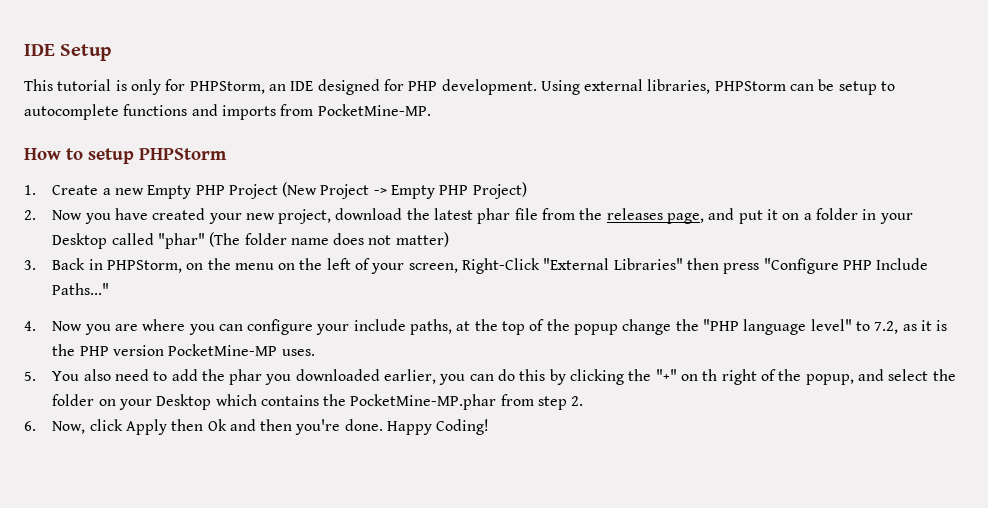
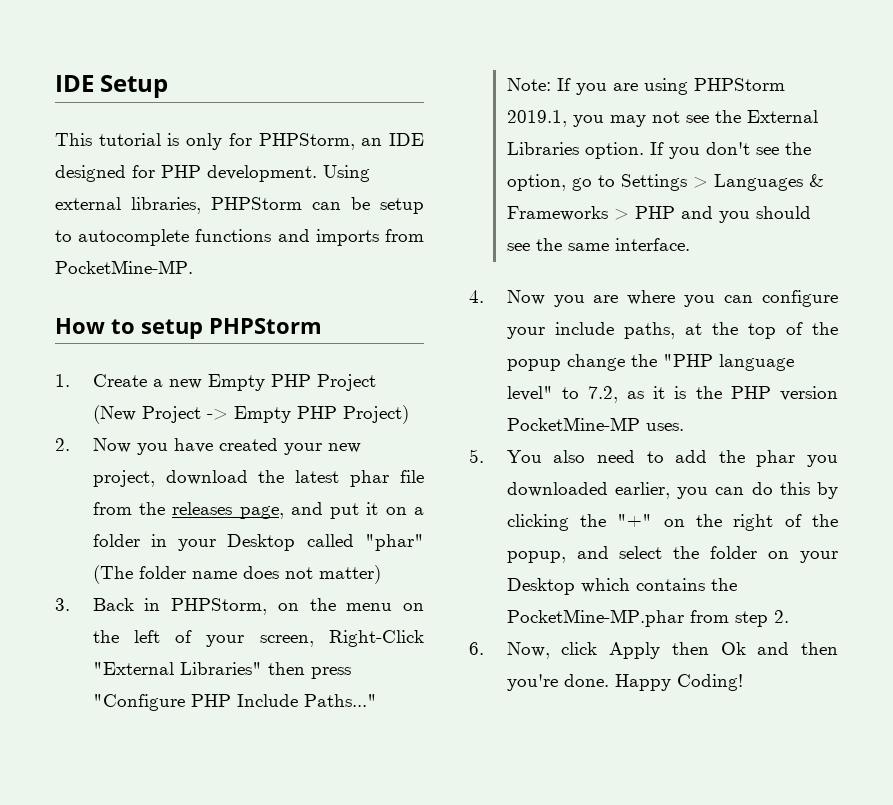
(110, 289) none -> [506,78,785,95] [506,110,818,127] [506,142,811,159] [506,174,824,191] [506,206,811,223] [506,238,690,251] // Note: If you are using PHPStorm 2019.1, you may not see the External Libraries option. If you don't see the option, go to Settings > Languages & Frameworks > PHP and you should see the same interface.
[702,369,718,381] th -> [695,514,722,527] the

